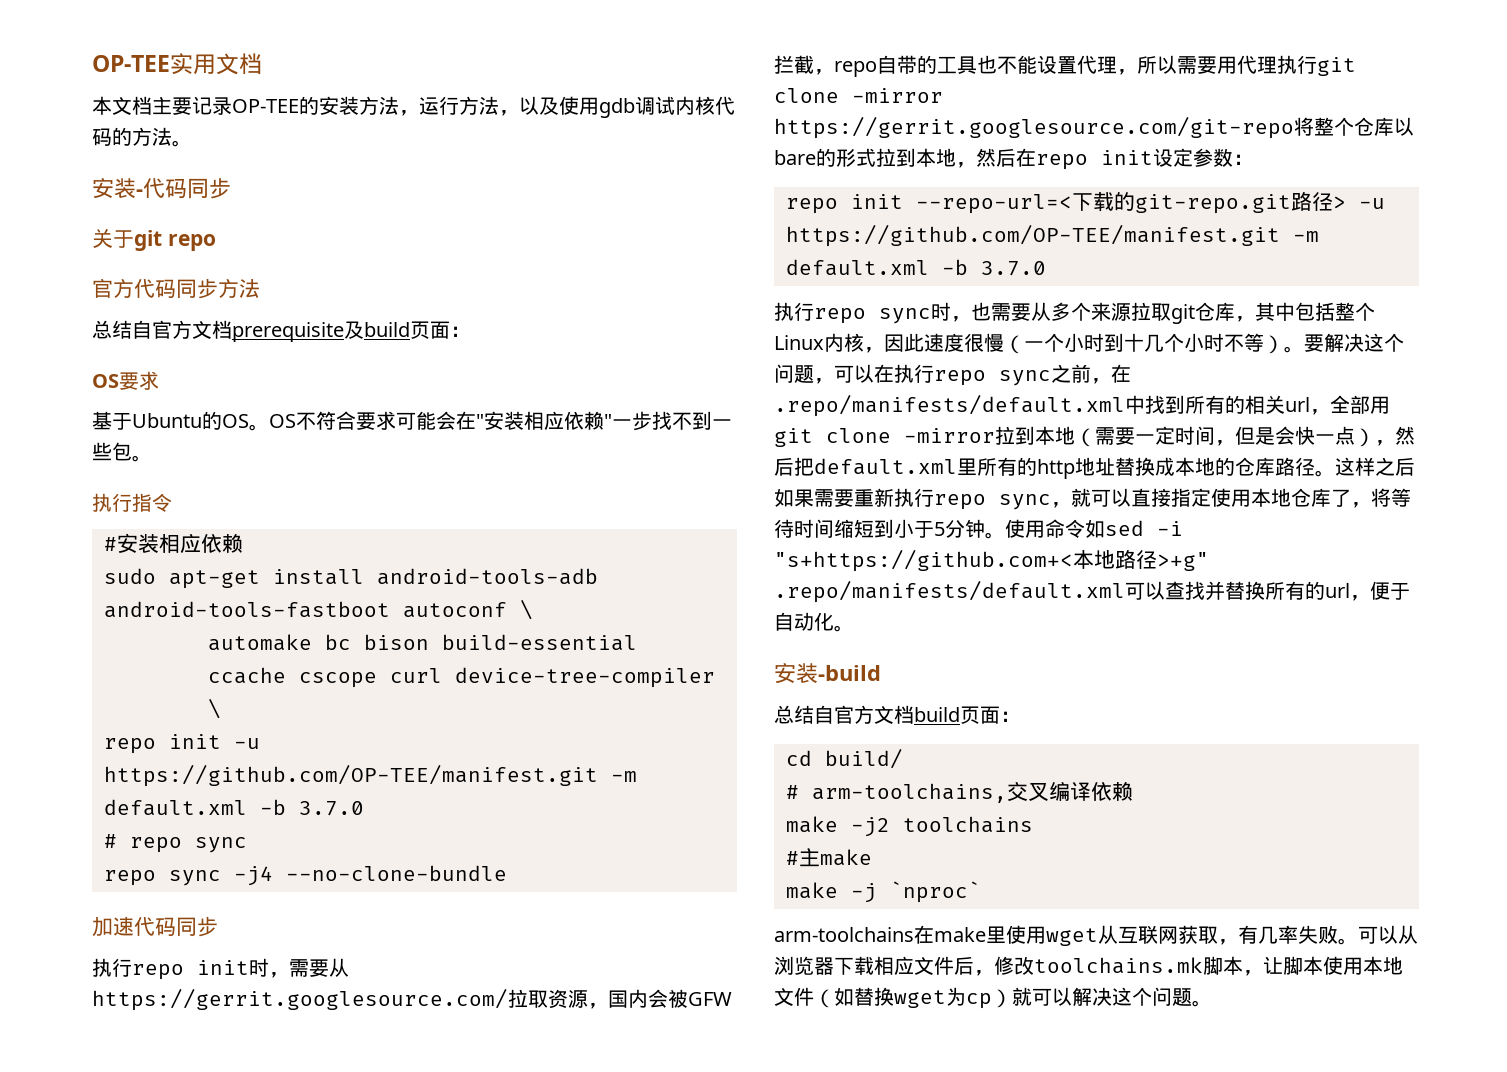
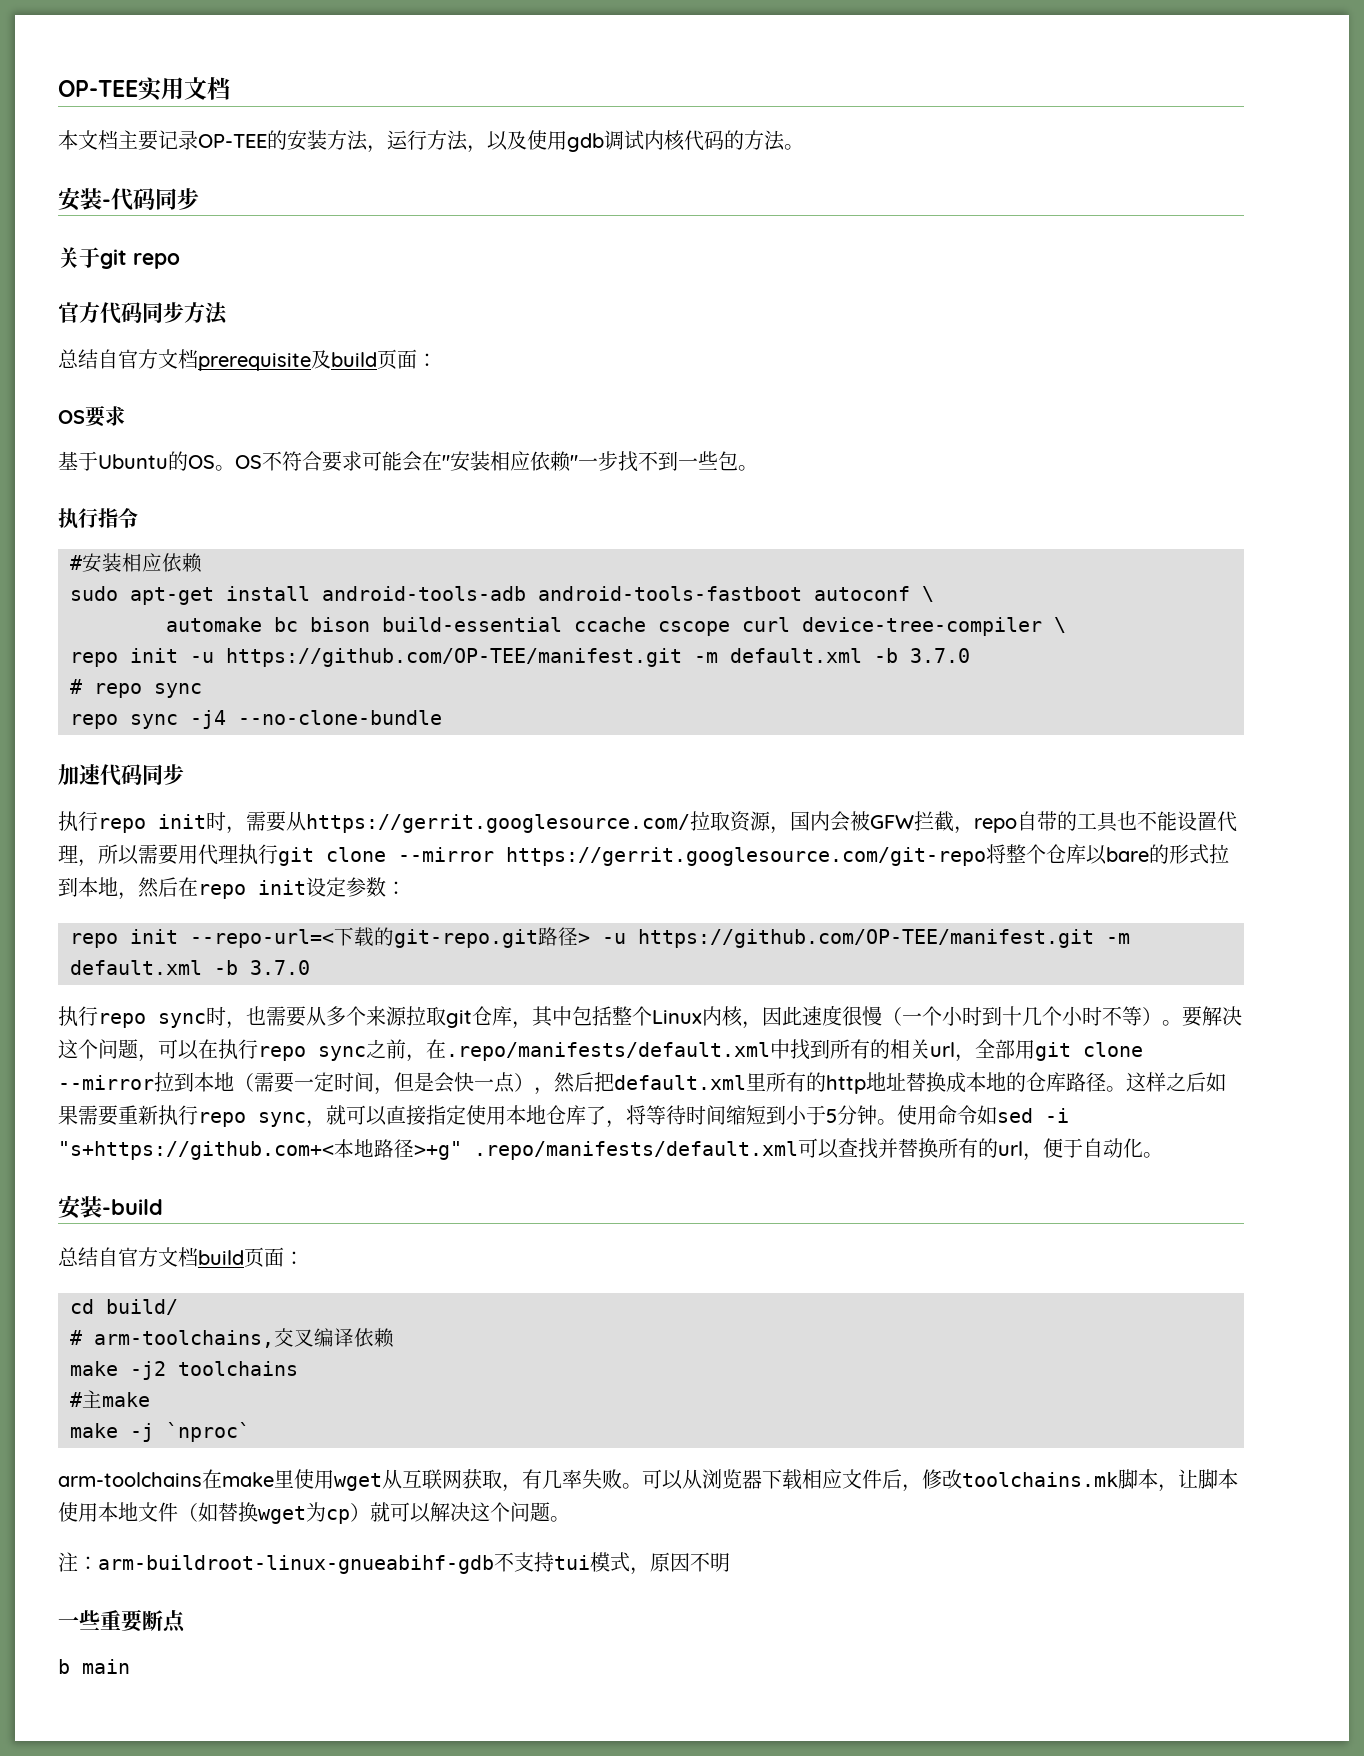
[852,88,943,103] -mirror -> [398,847,494,862] --mirror
[904,428,995,443] -mirror -> [58,1075,154,1090] --mirror
(1212, 1003) none -> [58,1552,730,1575] [58,1609,186,1633] [58,1659,130,1674] // 注：arm-buildroot-linux-gnueabihf-gdb不支持tui模式，原因不明 // 一些重要断点 // b main

